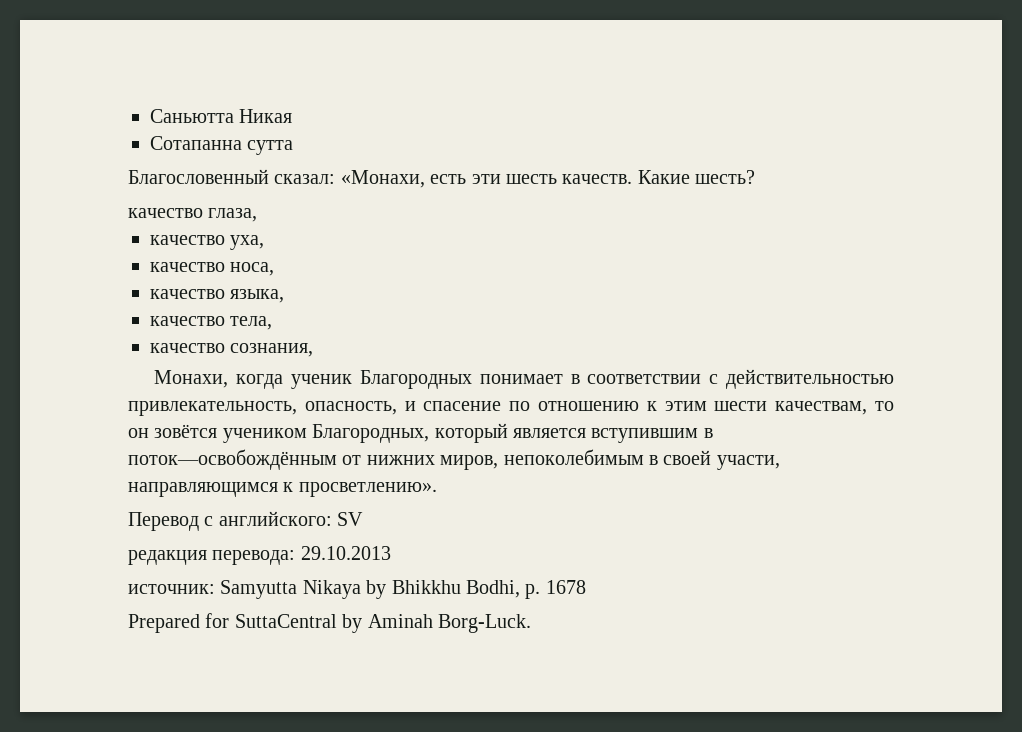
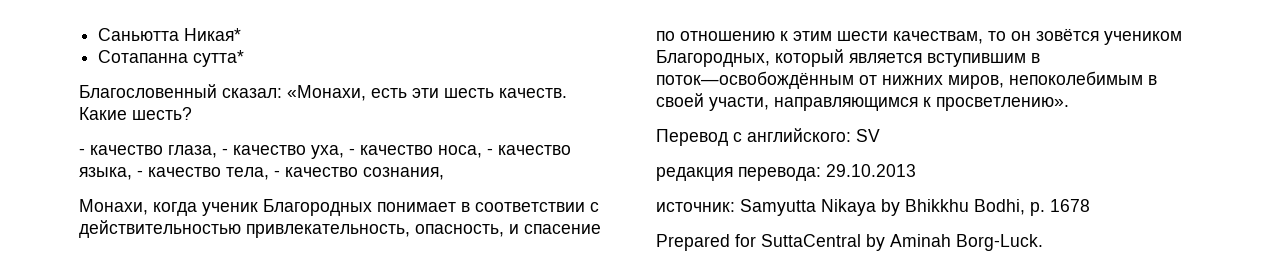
[239,109,293,123] Никая -> [184,28,242,41] Никая*
[247,140,294,155] сутта -> [193,50,245,67] сутта*
(756, 177) none -> [79,148,85,155] -
(258, 215) // -> [222,148,228,155] -
(265, 242) // -> [349,148,355,155] -
(275, 269) // -> [487,148,493,155] -
(285, 296) // -> [137,170,143,177] -
(273, 323) // -> [274,170,280,177] -

